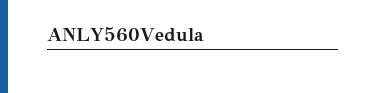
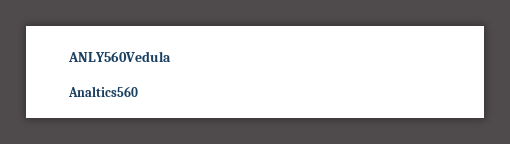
(204, 34) none -> [68,86,138,97] // Analtics560

